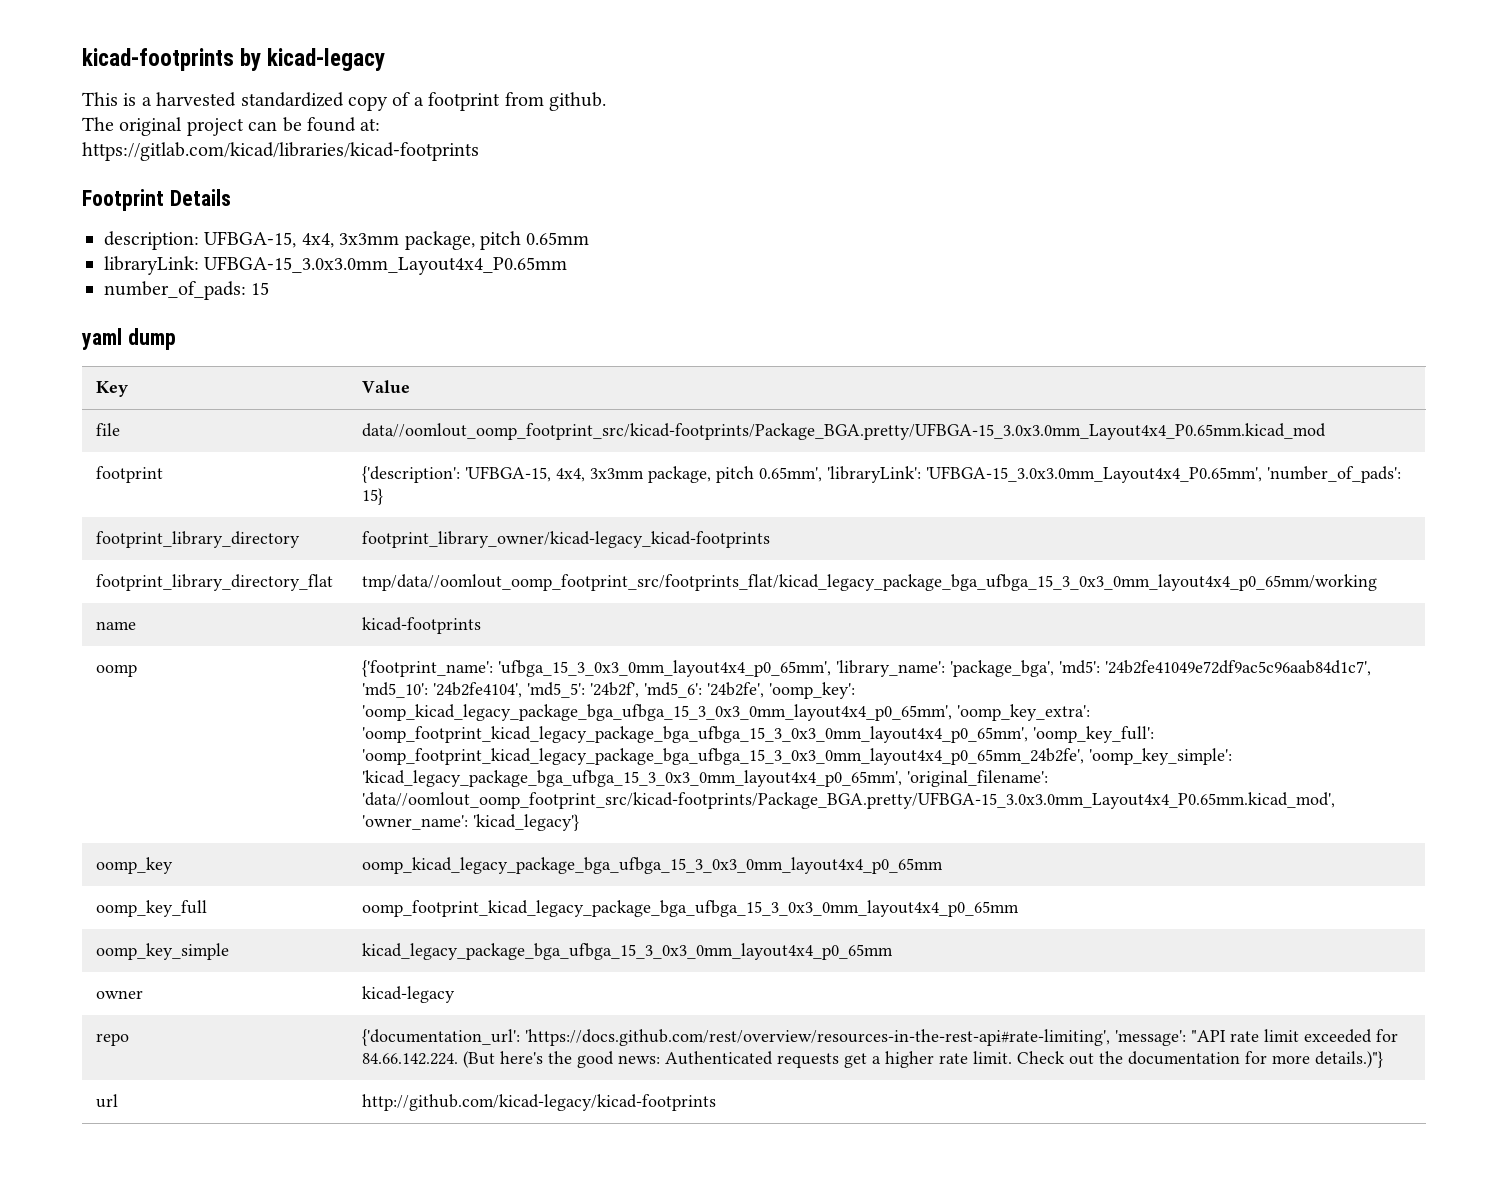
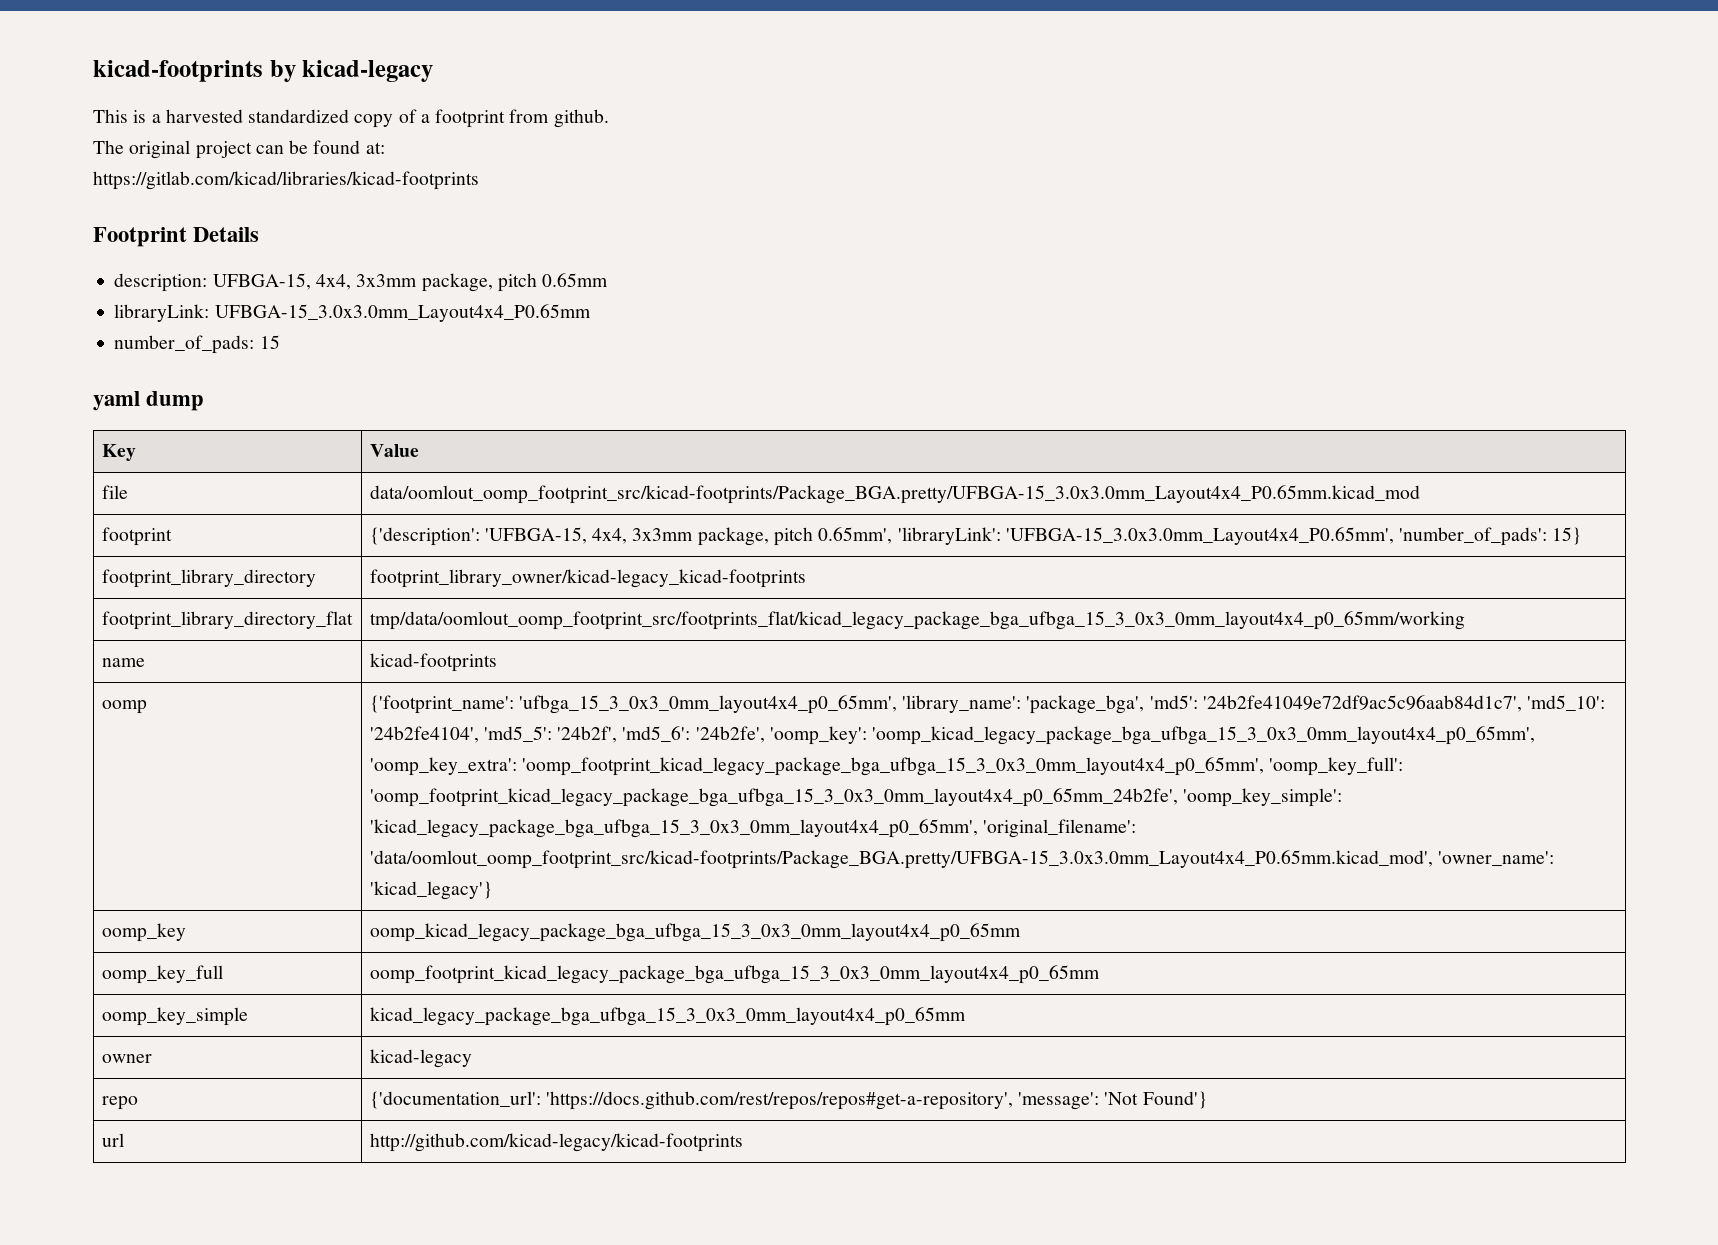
[362,423,1327,440] data//oomlout_oomp_footprint_src/kicad-footprints/Package_BGA.pretty/UFBGA-15_3.0x3.0mm_Layout4x4_P0.65mm.kicad_mod -> [369,485,1420,504] data/oomlout_oomp_footprint_src/kicad-footprints/Package_BGA.pretty/UFBGA-15_3.0x3.0mm_Layout4x4_P0.65mm.kicad_mod
[362,574,1378,591] tmp/data//oomlout_oomp_footprint_src/footprints_flat/kicad_legacy_package_bga_ufbga_15_3_0x3_0mm_layout4x4_p0_65mm/working -> [369,611,1465,630] tmp/data/oomlout_oomp_footprint_src/footprints_flat/kicad_legacy_package_bga_ufbga_15_3_0x3_0mm_layout4x4_p0_65mm/working
[362,792,1336,809] 'data//oomlout_oomp_footprint_src/kicad-footprints/Package_BGA.pretty/UFBGA-15_3.0x3.0mm_Layout4x4_P0.65mm.kicad_mod', -> [369,850,1433,869] 'data/oomlout_oomp_footprint_src/kicad-footprints/Package_BGA.pretty/UFBGA-15_3.0x3.0mm_Layout4x4_P0.65mm.kicad_mod',
[525,1029,1399,1046] [362,1051,1384,1068] 'https://docs.github.com/rest/overview/resources-in-the-rest-api#rate-limiting', 'message': "API rate limit exceeded for 84.66.142.224. (But here's the good news: Authenticated requests get a higher rate limit. Check out the documentation for more details.)"} -> [545,1091,1207,1110] 'https://docs.github.com/rest/repos/repos#get-a-repository', 'message': 'Not Found'}

